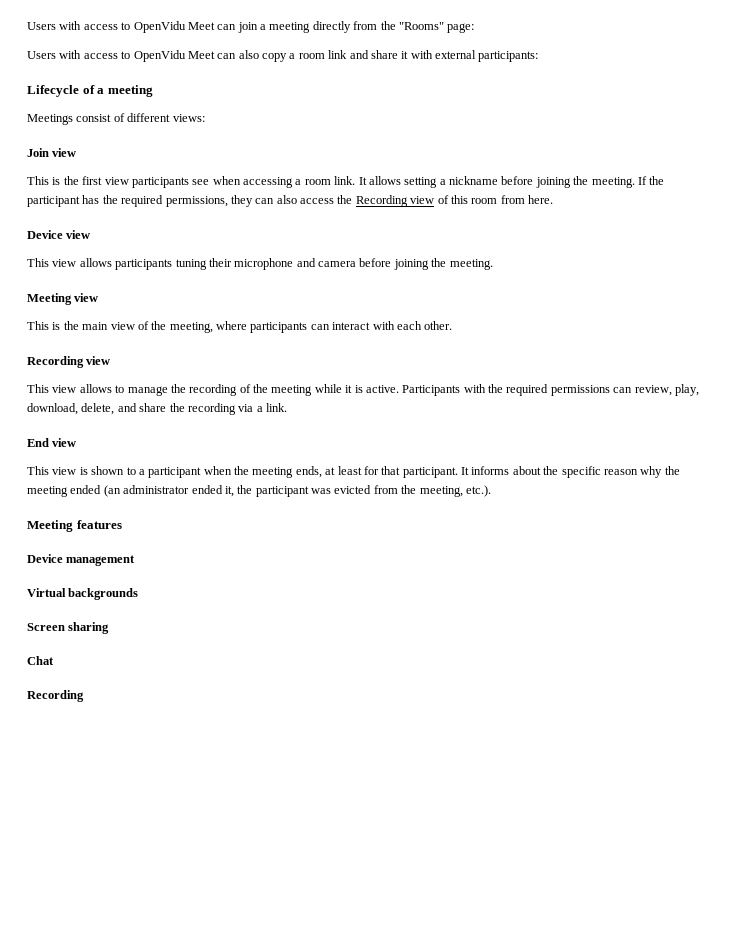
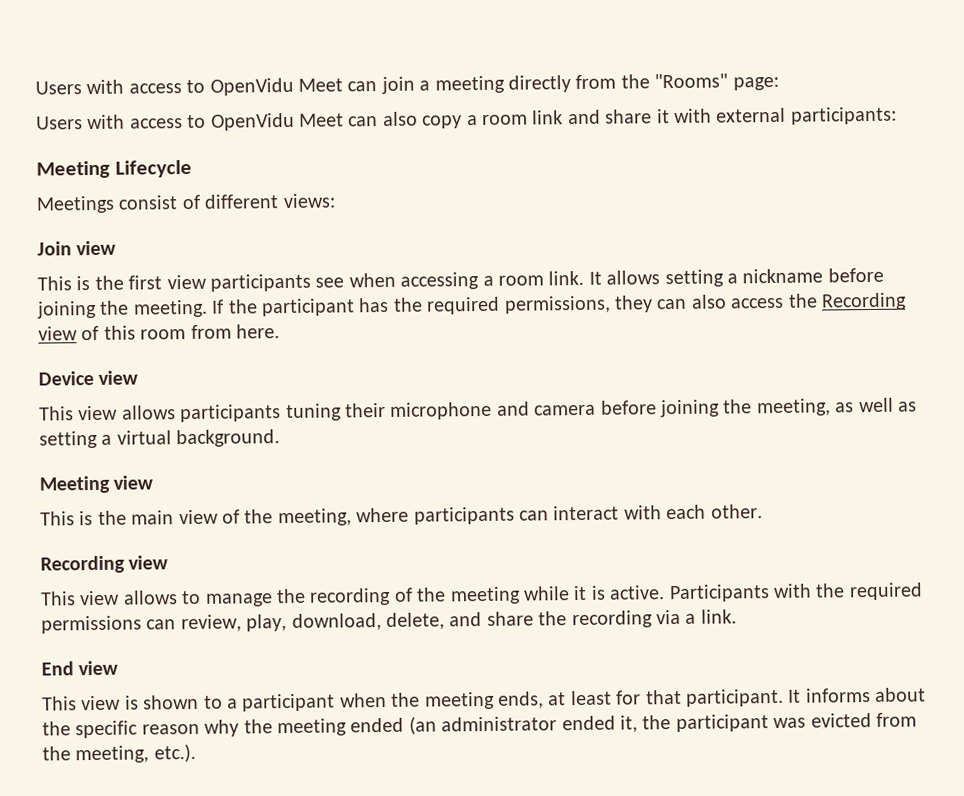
(539, 56) none -> [36,160,110,179] Meeting
[82,85,153,97] of a meeting -> (192, 168) none
[449,259,493,270] meeting. -> [756,397,917,417] [39,429,281,449] meeting, as well as setting a virtual background.
[27,520,122,532] [27,554,136,566] [27,588,139,600] [27,622,110,634] [27,656,54,665] [27,690,84,702] // Meeting features // Device management // Virtual backgrounds // Screen sharing // Chat // Recording -> (196, 753) none

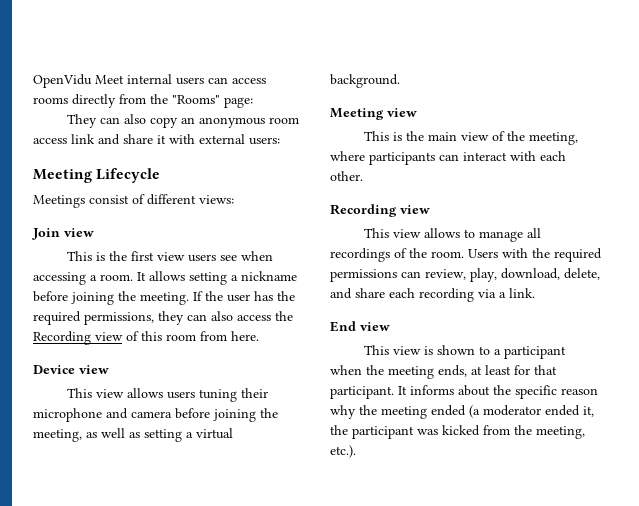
[35,75,505,96] Users with access to OpenVidu Meet can join a meeting -> [33,74,266,88] [33,97,68,104] OpenVidu Meet internal users can access rooms
[36,111,528,131] Users with access to OpenVidu Meet can also copy a room -> [67,114,300,128] [33,138,67,144] They can also copy an anonymous room access
[790,106,897,125] participants: -> [249,137,280,145] users:
[210,273,311,292] participants -> [188,254,217,262] users
[497,270,585,286] room link. -> [100,274,133,281] room.
[261,298,355,317] participant -> [227,294,250,302] user
[180,404,282,423] participants -> [167,391,196,399] users
[276,584,770,606] the recording of the meeting while it is active. Participants -> [527,228,542,238] [330,248,498,262] all recordings of the room. Users
[538,611,568,626] the -> [389,288,415,298] each
[408,716,558,735] (an administrator -> [469,405,541,418] (a moderator
[810,713,872,728] evicted -> [442,425,480,436] kicked

